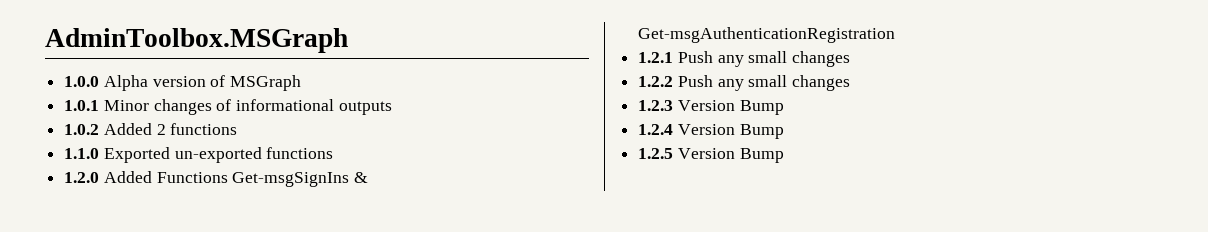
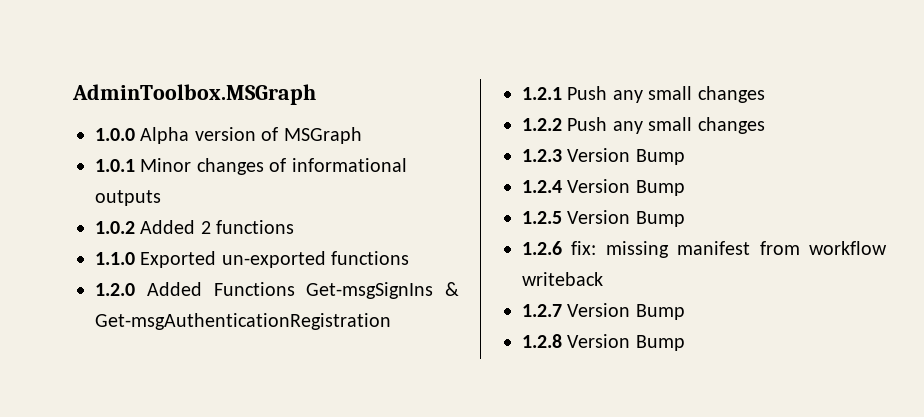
(784, 155) none -> [522,241,887,258] [522,272,603,286] [522,303,685,320] [522,334,685,351] // 1.2.6 fix: missing manifest from workflow writeback // 1.2.7 Version Bump // 1.2.8 Version Bump

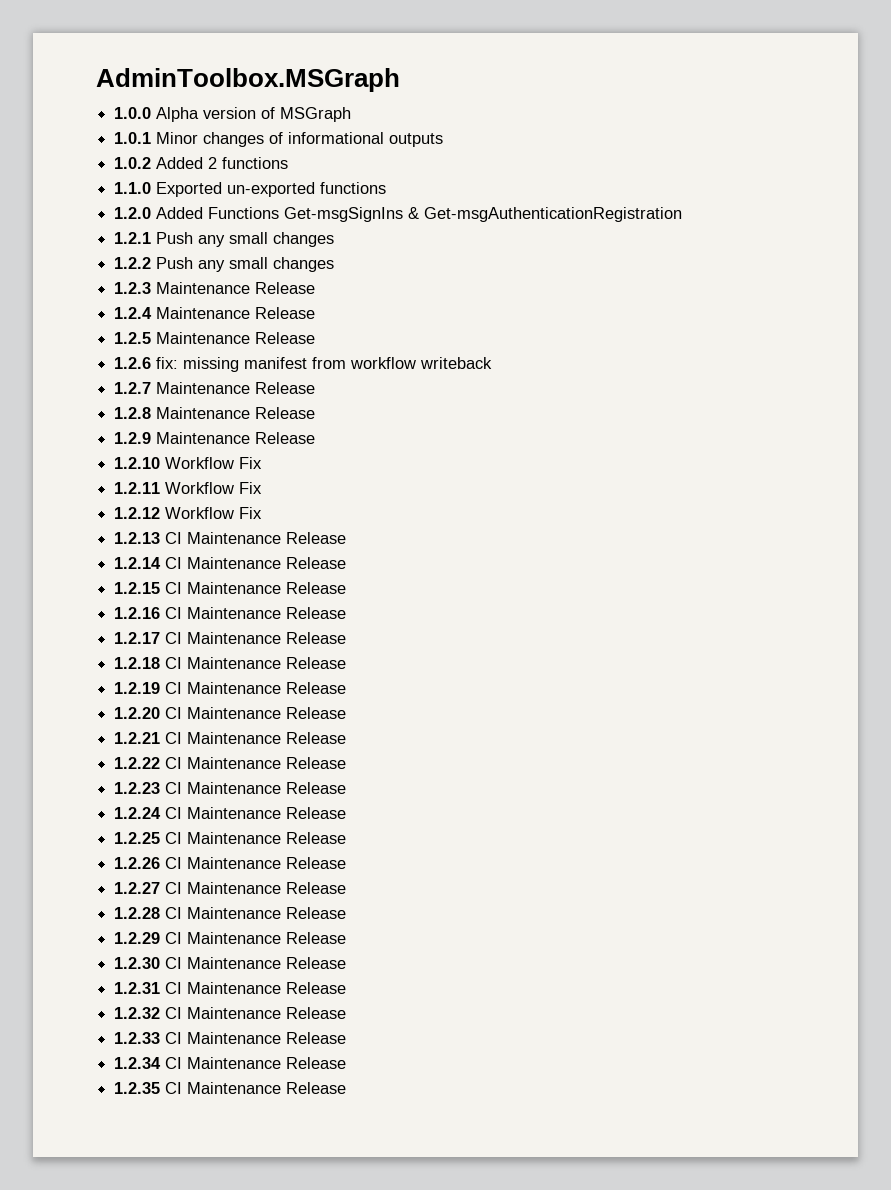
[567,148,685,165] Version Bump -> [156,282,316,294] Maintenance Release
[567,179,685,196] Version Bump -> [156,307,316,319] Maintenance Release
[567,210,685,227] Version Bump -> [156,332,316,344] Maintenance Release
[567,303,685,320] Version Bump -> [156,382,316,394] Maintenance Release
[567,334,685,351] Version Bump -> [156,407,316,419] [114,432,316,444] [114,457,263,469] [114,482,263,494] [114,507,263,519] [114,532,347,544] [114,557,347,569] [114,582,347,594] [114,607,347,619] [114,632,347,644] [114,657,347,669] [114,682,347,694] [114,707,347,719] [114,732,347,744] [114,757,347,769] [114,782,347,794] [114,807,347,819] [114,832,347,844] [114,857,347,869] [114,882,347,894] [114,907,347,919] [114,932,347,944] [114,957,347,969] [114,982,347,994] [114,1007,347,1019] [114,1032,347,1044] [114,1057,347,1069] [114,1082,347,1094] Maintenance Release // 1.2.9 Maintenance Release // 1.2.10 Workflow Fix // 1.2.11 Workflow Fix // 1.2.12 Workflow Fix // 1.2.13 CI Maintenance Release // 1.2.14 CI Maintenance Release // 1.2.15 CI Maintenance Release // 1.2.16 CI Maintenance Release // 1.2.17 CI Maintenance Release // 1.2.18 CI Maintenance Release // 1.2.19 CI Maintenance Release // 1.2.20 CI Maintenance Release // 1.2.21 CI Maintenance Release // 1.2.22 CI Maintenance Release // 1.2.23 CI Maintenance Release // 1.2.24 CI Maintenance Release // 1.2.25 CI Maintenance Release // 1.2.26 CI Maintenance Release // 1.2.27 CI Maintenance Release // 1.2.28 CI Maintenance Release // 1.2.29 CI Maintenance Release // 1.2.30 CI Maintenance Release // 1.2.31 CI Maintenance Release // 1.2.32 CI Maintenance Release // 1.2.33 CI Maintenance Release // 1.2.34 CI Maintenance Release // 1.2.35 CI Maintenance Release

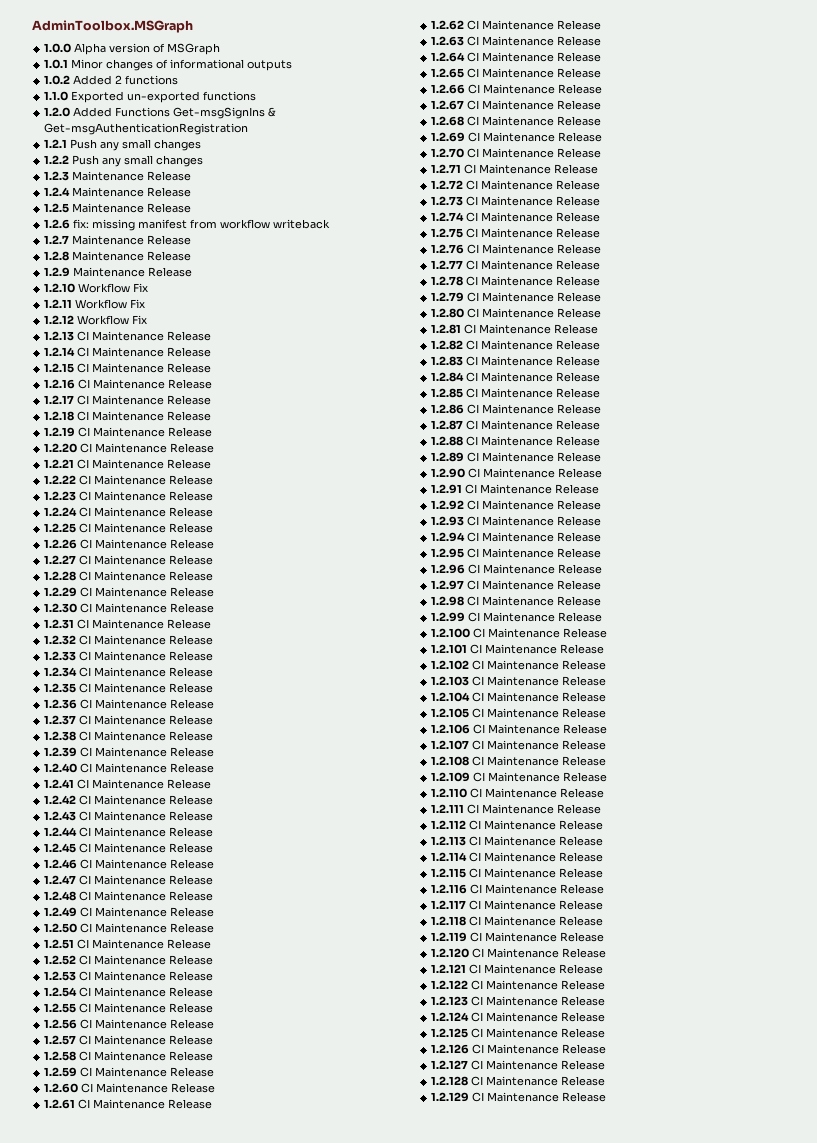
(347, 1088) none -> [44,699,215,709] [44,715,214,725] [44,731,214,741] [44,747,215,757] [44,763,215,773] [44,779,212,789] [44,795,214,805] [44,811,214,821] [44,827,214,837] [44,843,214,853] [44,859,215,869] [44,875,214,885] [44,891,214,901] [44,907,215,917] [44,923,215,933] [44,939,212,949] [44,955,214,965] [44,971,214,981] [44,987,214,997] [44,1003,214,1013] [44,1019,215,1029] [44,1035,214,1045] [44,1051,214,1061] [44,1067,215,1077] [44,1083,216,1093] [44,1099,213,1109] [431,20,602,30] [431,36,602,46] [431,52,602,62] [431,68,602,78] [431,84,603,94] [431,100,602,110] [431,116,602,126] [431,132,603,142] [431,148,602,158] [431,164,599,174] [431,180,601,190] [431,196,601,206] [431,212,601,222] [431,228,601,238] [431,244,602,254] [431,260,601,270] [431,276,601,286] [431,292,602,302] [431,308,602,318] [431,324,599,334] [431,340,601,350] [431,356,601,366] [431,372,601,382] [431,388,601,398] [431,404,602,414] [431,420,601,430] [431,436,601,446] [431,452,602,462] [431,468,603,478] [431,484,600,494] [431,500,602,510] [431,516,602,526] [431,532,602,542] [431,548,602,558] [431,564,603,574] [431,580,602,590] [431,596,602,606] [431,612,603,622] [431,628,608,638] [431,644,605,654] [431,660,607,670] [431,676,607,686] [431,692,607,702] [431,708,607,718] [431,724,608,734] [431,740,607,750] [431,756,607,766] [431,772,608,782] [431,788,605,798] [431,804,602,814] [431,820,604,830] [431,836,604,846] [431,852,604,862] [431,868,604,878] [431,884,605,894] [431,900,604,910] [431,916,604,926] [431,932,605,942] [431,948,607,958] [431,964,604,974] [431,980,606,990] [431,996,606,1006] [431,1012,606,1022] [431,1028,606,1038] [431,1044,607,1054] [431,1060,606,1070] [431,1076,606,1086] [431,1092,607,1102] // 1.2.36 CI Maintenance Release // 1.2.37 CI Maintenance Release // 1.2.38 CI Maintenance Release // 1.2.39 CI Maintenance Release // 1.2.40 CI Maintenance Release // 1.2.41 CI Maintenance Release // 1.2.42 CI Maintenance Release // 1.2.43 CI Maintenance Release // 1.2.44 CI Maintenance Release // 1.2.45 CI Maintenance Release // 1.2.46 CI Maintenance Release // 1.2.47 CI Maintenance Release // 1.2.48 CI Maintenance Release // 1.2.49 CI Maintenance Release // 1.2.50 CI Maintenance Release // 1.2.51 CI Maintenance Release // 1.2.52 CI Maintenance Release // 1.2.53 CI Maintenance Release // 1.2.54 CI Maintenance Release // 1.2.55 CI Maintenance Release // 1.2.56 CI Maintenance Release // 1.2.57 CI Maintenance Release // 1.2.58 CI Maintenance Release // 1.2.59 CI Maintenance Release // 1.2.60 CI Maintenance Release // 1.2.61 CI Maintenance Release // 1.2.62 CI Maintenance Release // 1.2.63 CI Maintenance Release // 1.2.64 CI Maintenance Release // 1.2.65 CI Maintenance Release // 1.2.66 CI Maintenance Release // 1.2.67 CI Maintenance Release // 1.2.68 CI Maintenance Release // 1.2.69 CI Maintenance Release // 1.2.70 CI Maintenance Release // 1.2.71 CI Maintenance Release // 1.2.72 CI Maintenance Release // 1.2.73 CI Maintenance Release // 1.2.74 CI Maintenance Release // 1.2.75 CI Maintenance Release // 1.2.76 CI Maintenance Release // 1.2.77 CI Maintenance Release // 1.2.78 CI Maintenance Release // 1.2.79 CI Maintenance Release // 1.2.80 CI Maintenance Release // 1.2.81 CI Maintenance Release // 1.2.82 CI Maintenance Release // 1.2.83 CI Maintenance Release // 1.2.84 CI Maintenance Release // 1.2.85 CI Maintenance Release // 1.2.86 CI Maintenance Release // 1.2.87 CI Maintenance Release // 1.2.88 CI Maintenance Release // 1.2.89 CI Maintenance Release // 1.2.90 CI Maintenance Release // 1.2.91 CI Maintenance Release // 1.2.92 CI Maintenance Release // 1.2.93 CI Maintenance Release // 1.2.94 CI Maintenance Release // 1.2.95 CI Maintenance Release // 1.2.96 CI Maintenance Release // 1.2.97 CI Maintenance Release // 1.2.98 CI Maintenance Release // 1.2.99 CI Maintenance Release // 1.2.100 CI Maintenance Release // 1.2.101 CI Maintenance Release // 1.2.102 CI Maintenance Release // 1.2.103 CI Maintenance Release // 1.2.104 CI Maintenance Release // 1.2.105 CI Maintenance Release // 1.2.106 CI Maintenance Release // 1.2.107 CI Maintenance Release // 1.2.108 CI Maintenance Release // 1.2.109 CI Maintenance Release // 1.2.110 CI Maintenance Release // 1.2.111 CI Maintenance Release // 1.2.112 CI Maintenance Release // 1.2.113 CI Maintenance Release // 1.2.114 CI Maintenance Release // 1.2.115 CI Maintenance Release // 1.2.116 CI Maintenance Release // 1.2.117 CI Maintenance Release // 1.2.118 CI Maintenance Release // 1.2.119 CI Maintenance Release // 1.2.120 CI Maintenance Release // 1.2.121 CI Maintenance Release // 1.2.122 CI Maintenance Release // 1.2.123 CI Maintenance Release // 1.2.124 CI Maintenance Release // 1.2.125 CI Maintenance Release // 1.2.126 CI Maintenance Release // 1.2.127 CI Maintenance Release // 1.2.128 CI Maintenance Release // 1.2.129 CI Maintenance Release

